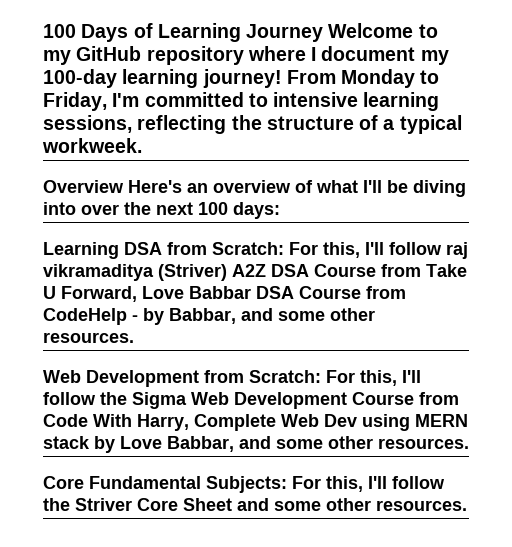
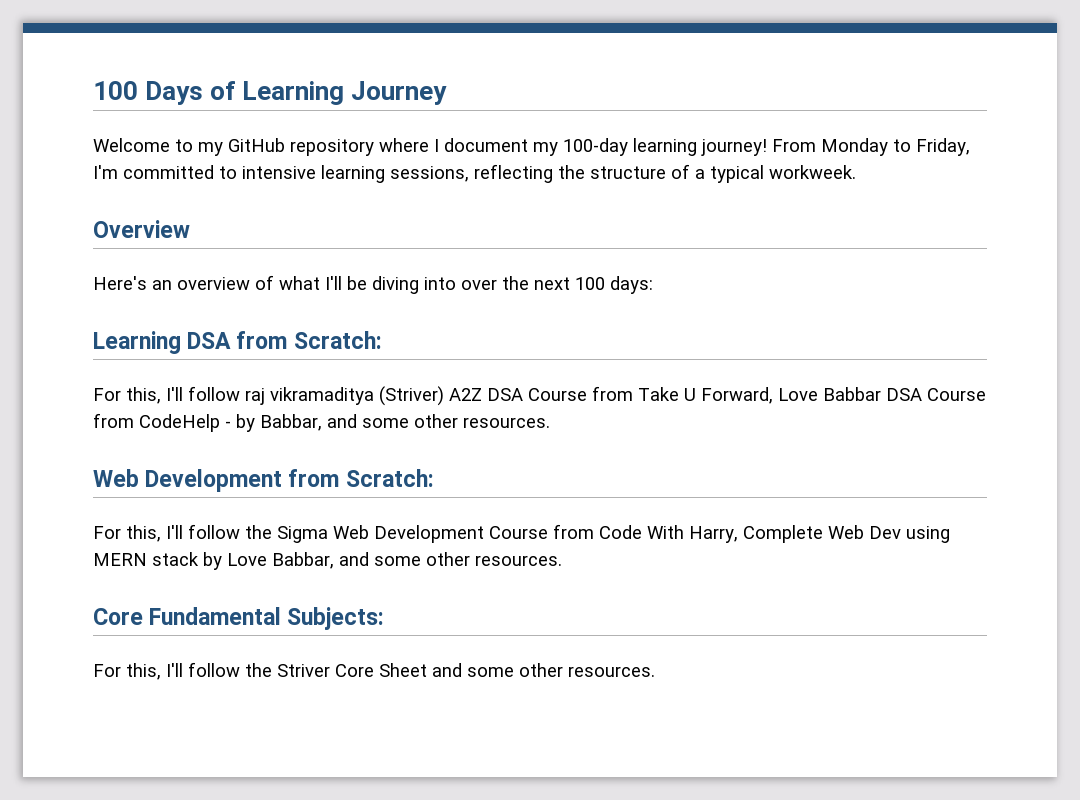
(324, 33) none -> (448, 93) //
(124, 186) none -> (190, 229) //
(284, 248) none -> (382, 340) //
(321, 376) none -> (434, 478) //
(287, 484) none -> (385, 618) //

